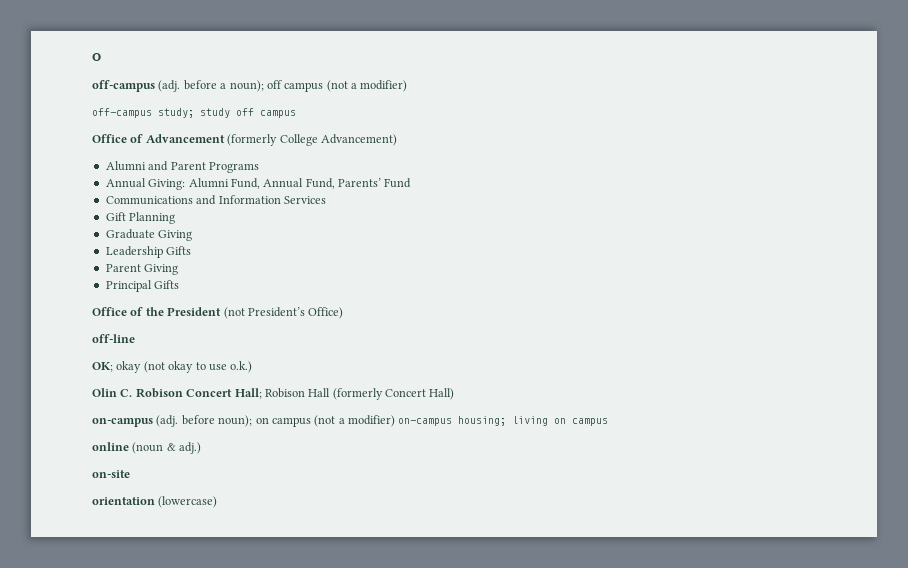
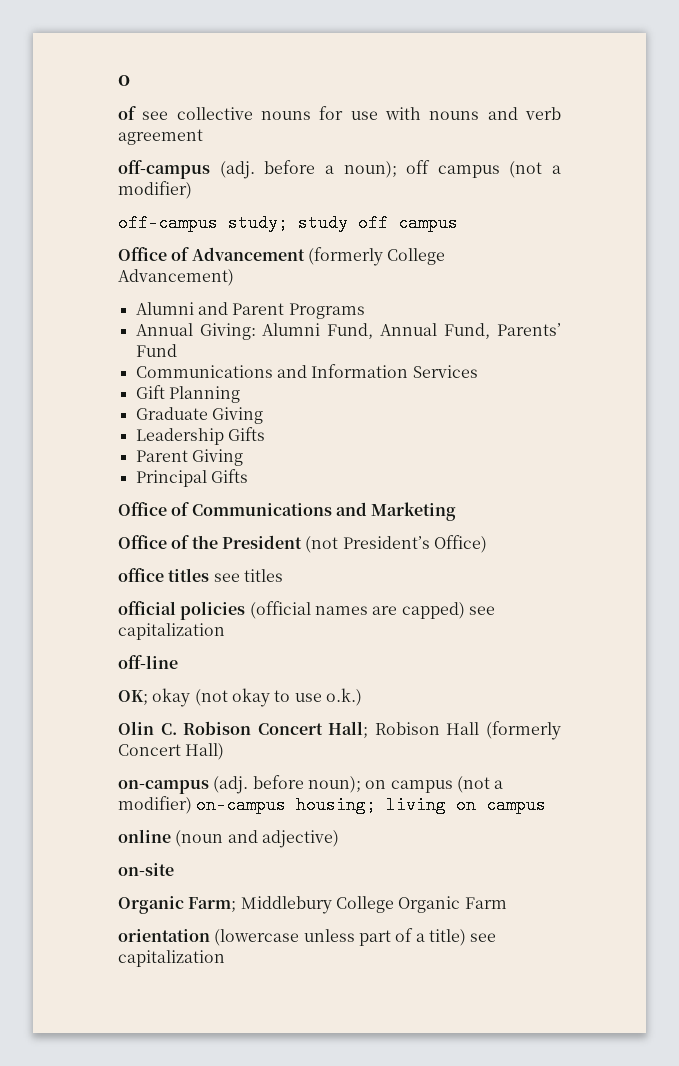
(101, 57) none -> [118,106,561,120] [118,129,203,145] // of see collective nouns for use with nouns and verb agreement
(180, 284) none -> [118,502,457,521] // Office of Communications and Marketing
(344, 313) none -> [118,568,283,582] [118,601,495,620] [118,623,225,640] // office titles see titles // official policies (official names are capped) see capitalization
[166,442,202,454] & adj.) -> [227,830,339,848] and adjective)
[92,496,218,508] orientation (lowercase) -> [118,896,507,914] [118,928,497,946] [118,950,225,967] Organic Farm; Middlebury College Organic Farm // orientation (lowercase unless part of a title) see capitalization

